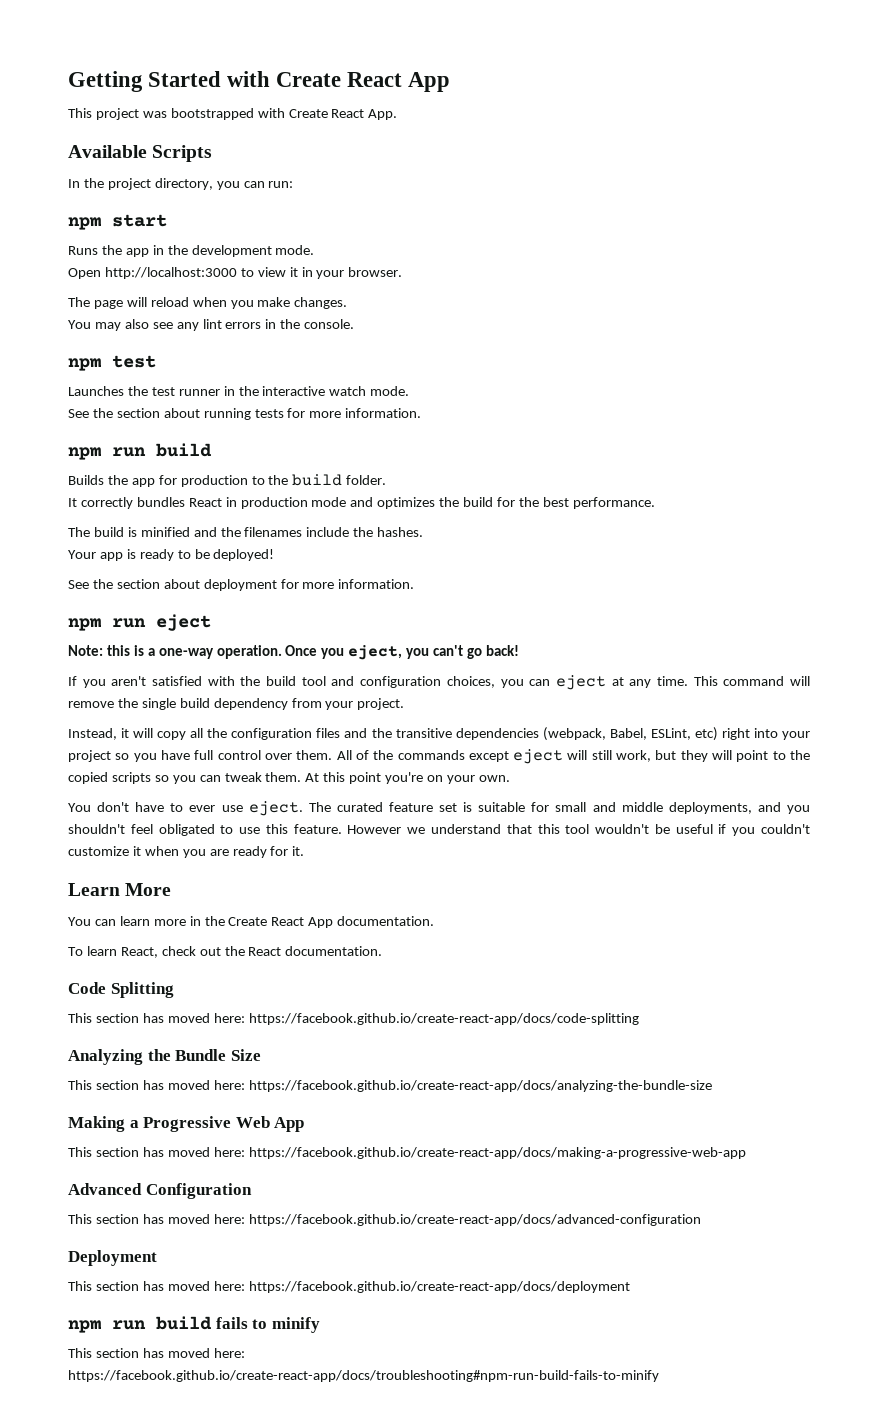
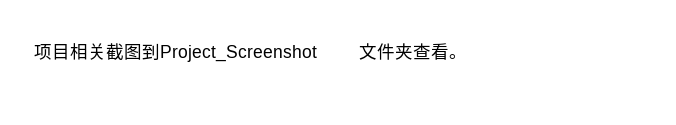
[68,71,451,92] [68,108,398,120] [68,145,213,162] [68,178,294,190] [68,214,167,230] [68,245,315,257] [68,267,403,279] [68,297,348,309] [68,319,355,331] [68,355,156,371] [68,386,410,396] [68,408,422,420] [68,443,212,460] [68,474,387,487] [68,497,655,509] [68,527,424,537] [68,549,275,561] [68,579,415,591] [68,614,211,631] [68,645,519,660] [68,675,811,690] [68,698,405,710] [68,727,810,741] [68,749,811,764] [68,772,510,784] [68,801,810,816] [68,824,811,836] [68,846,305,858] [68,883,172,896] [68,916,435,928] [68,946,383,958] [68,982,174,998] [68,1013,639,1025] [68,1049,261,1065] [68,1080,712,1092] [68,1116,305,1132] [68,1147,746,1159] [68,1183,252,1199] [68,1214,701,1226] [68,1250,157,1266] [68,1281,630,1293] [68,1316,320,1333] [68,1348,245,1358] [68,1370,659,1382] Getting Started with Create React App // This project was bootstrapped with Create React App. // Available Scripts // In the project directory, you can run: // npm start // Runs the app in the development mode. // Open http://localhost:3000 to view it in your browser. // The page will reload when you make changes. // You may also see any lint errors in the console. // npm test // Launches the test runner in the interactive watch mode. // See the section about running tests for more information. // npm run build // Builds the app for production to the build folder. // It correctly bundles React in production mode and optimizes the build for the best performance. // The build is minified and the filenames include the hashes. // Your app is ready to be deployed! // See the section about deployment for more information. // npm run eject // Note: this is a one-way operation. Once you eject, you can't go back! // If you aren't satisfied with the build tool and configuration choices, you can eject at any time. This command will remove the single build dependency from your project. // Instead, it will copy all the configuration files and the transitive dependencies (webpack, Babel, ESLint, etc) right into your project so you have full control over them. All of the commands except eject will still work, but they will point to the copied scripts so you can tweak them. At this point you're on your own. // You don't have to ever use eject. The curated feature set is suitable for small and middle deployments, and you shouldn't feel obligated to use this feature. However we understand that this tool wouldn't be useful if you couldn't customize it when you are ready for it. // Learn More // You can learn more in the Create React App documentation. // To learn React, check out the React documentation. // Code Splitting // This section has moved here: https://facebook.github.io/create-react-app/docs/code-splitting // Analyzing the Bundle Size // This section has moved here: https://facebook.github.io/create-react-app/docs/analyzing-the-bundle-size // Making a Progressive Web App // This section has moved here: https://facebook.github.io/create-react-app/docs/making-a-progressive-web-app // Advanced Configuration // This section has moved here: https://facebook.github.io/create-react-app/docs/advanced-configuration // Deployment // This section has moved here: https://facebook.github.io/create-react-app/docs/deployment // npm run build fails to minify // This section has moved here: https://facebook.github.io/create-react-app/docs/troubleshooting#npm-run-build-fails-to-minify -> [34,43,467,62] 项目相关截图到Project_Screenshot文件夹查看。

